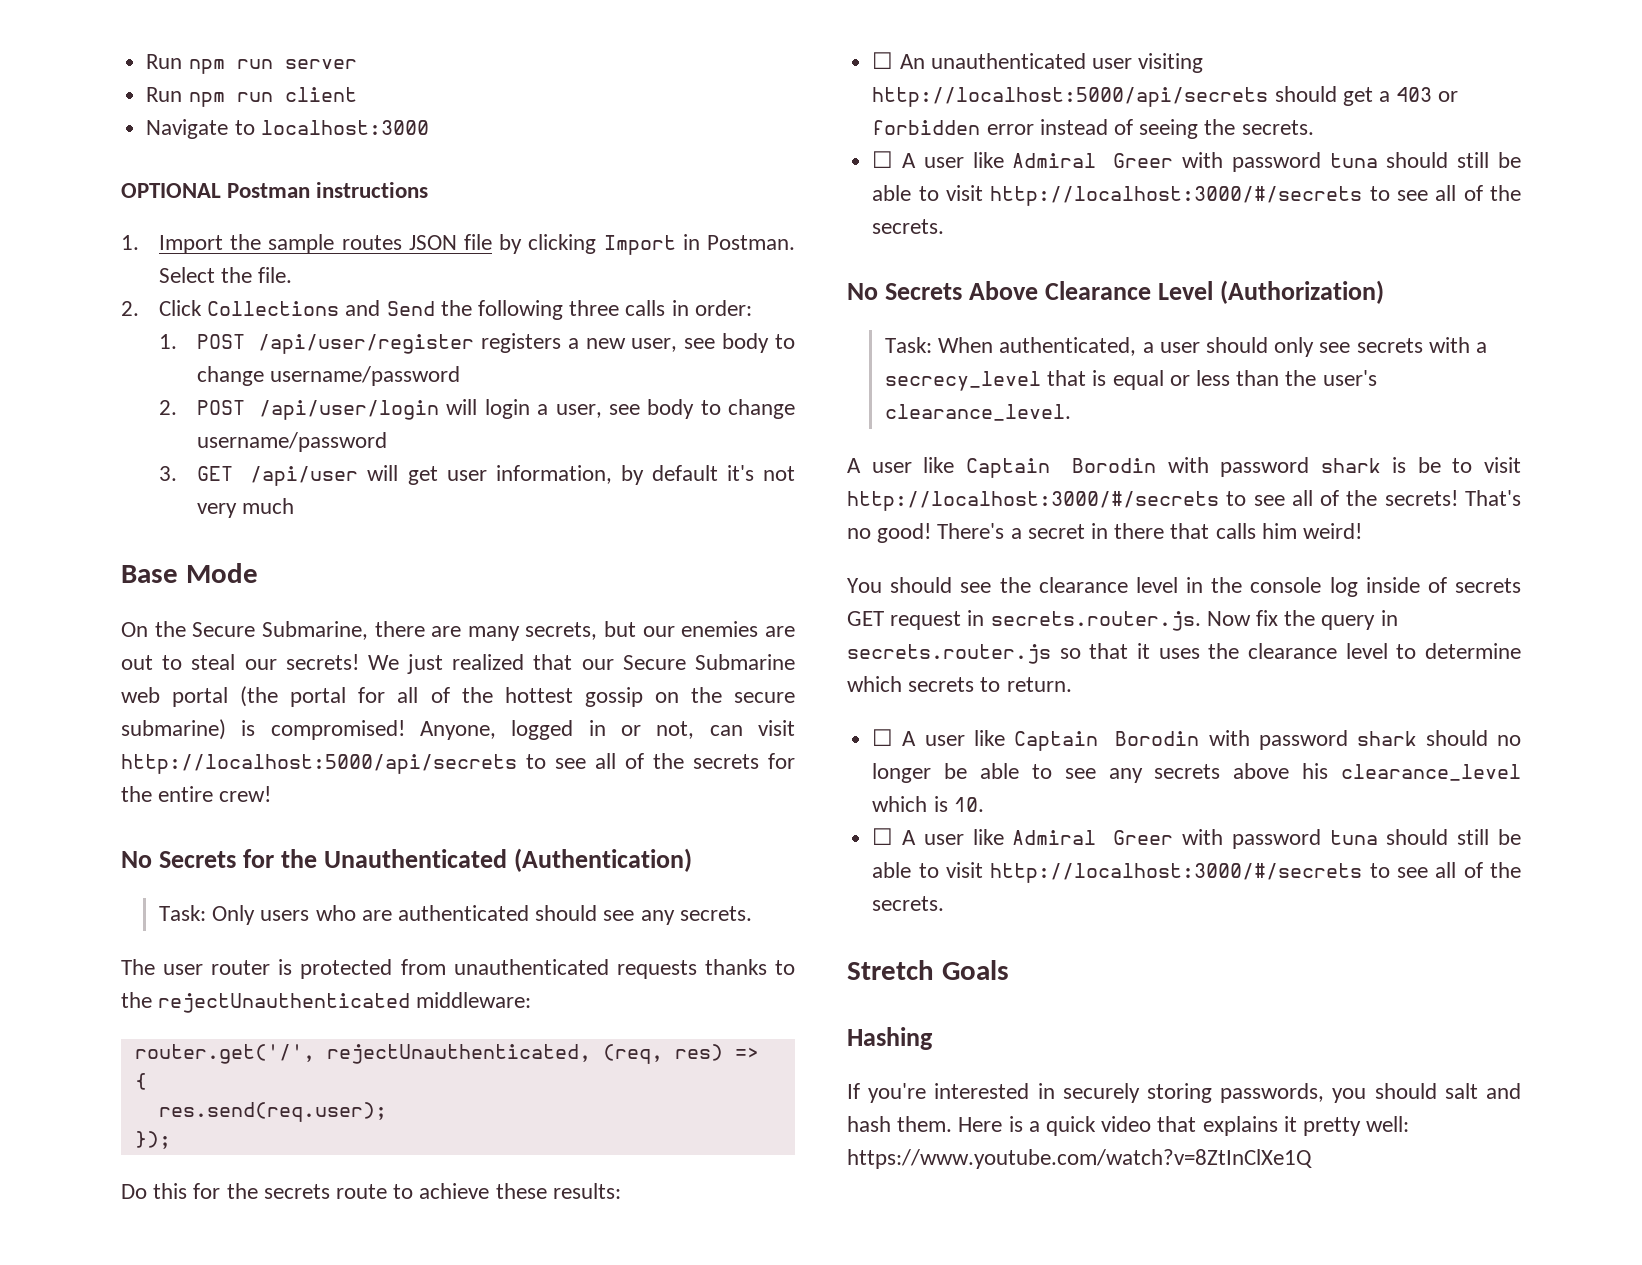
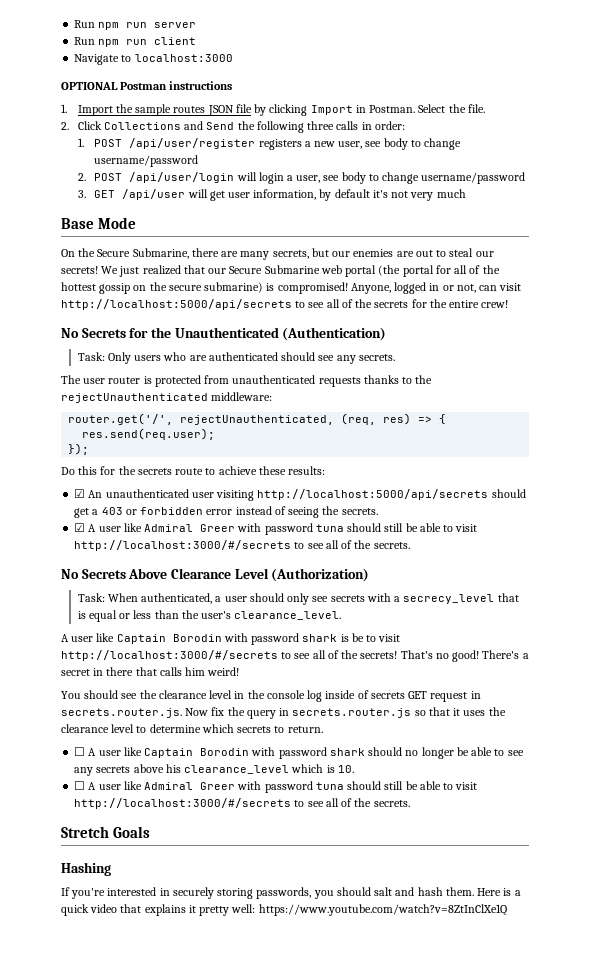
[872,52,894,69] ☐ -> [74,489,86,498] ☑
[872,151,894,168] ☐ -> [74,523,86,532] ☑

